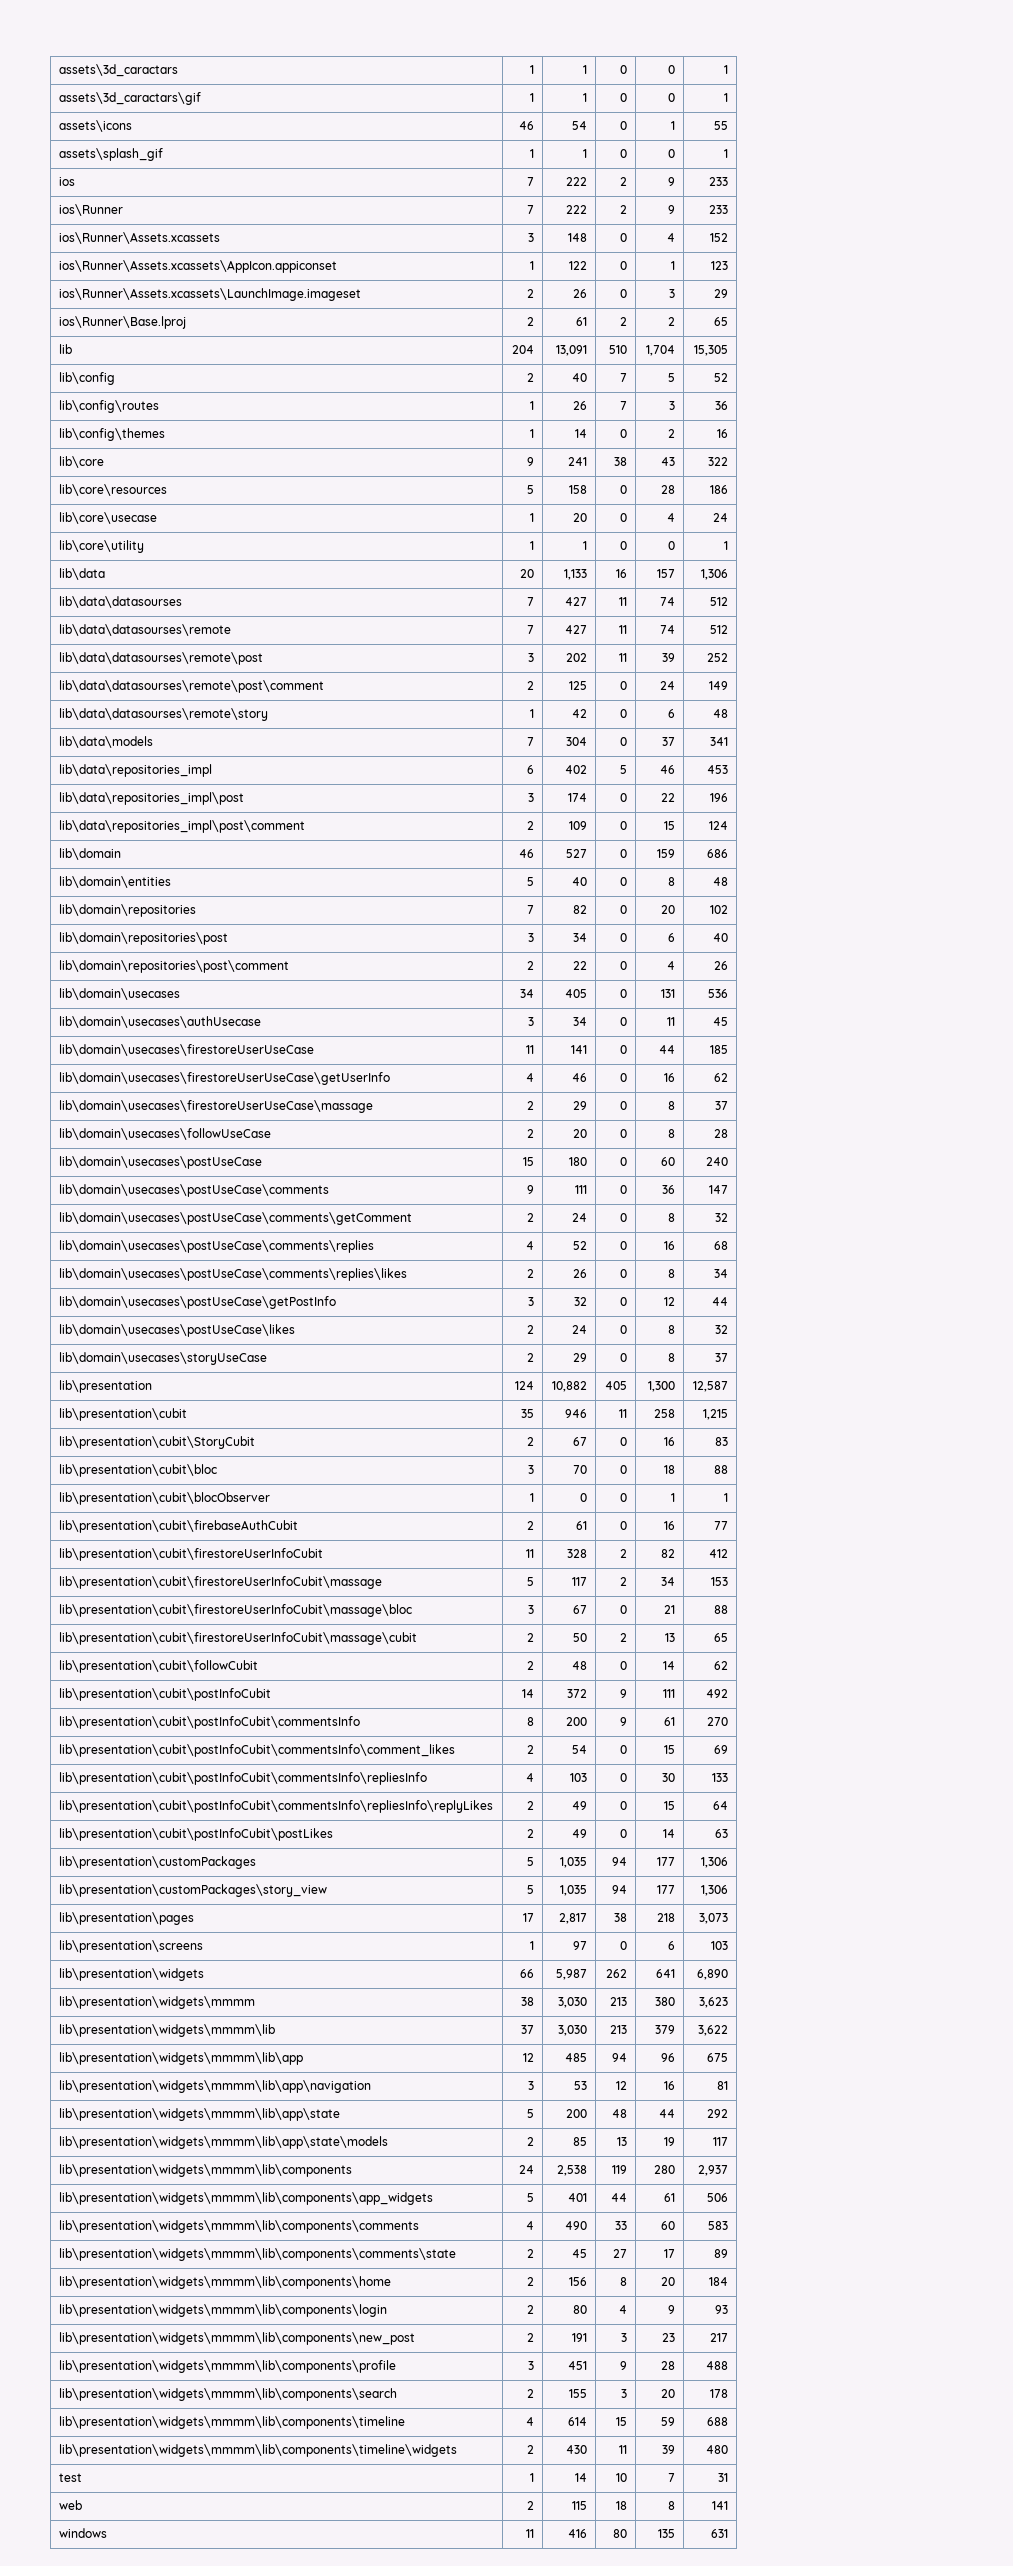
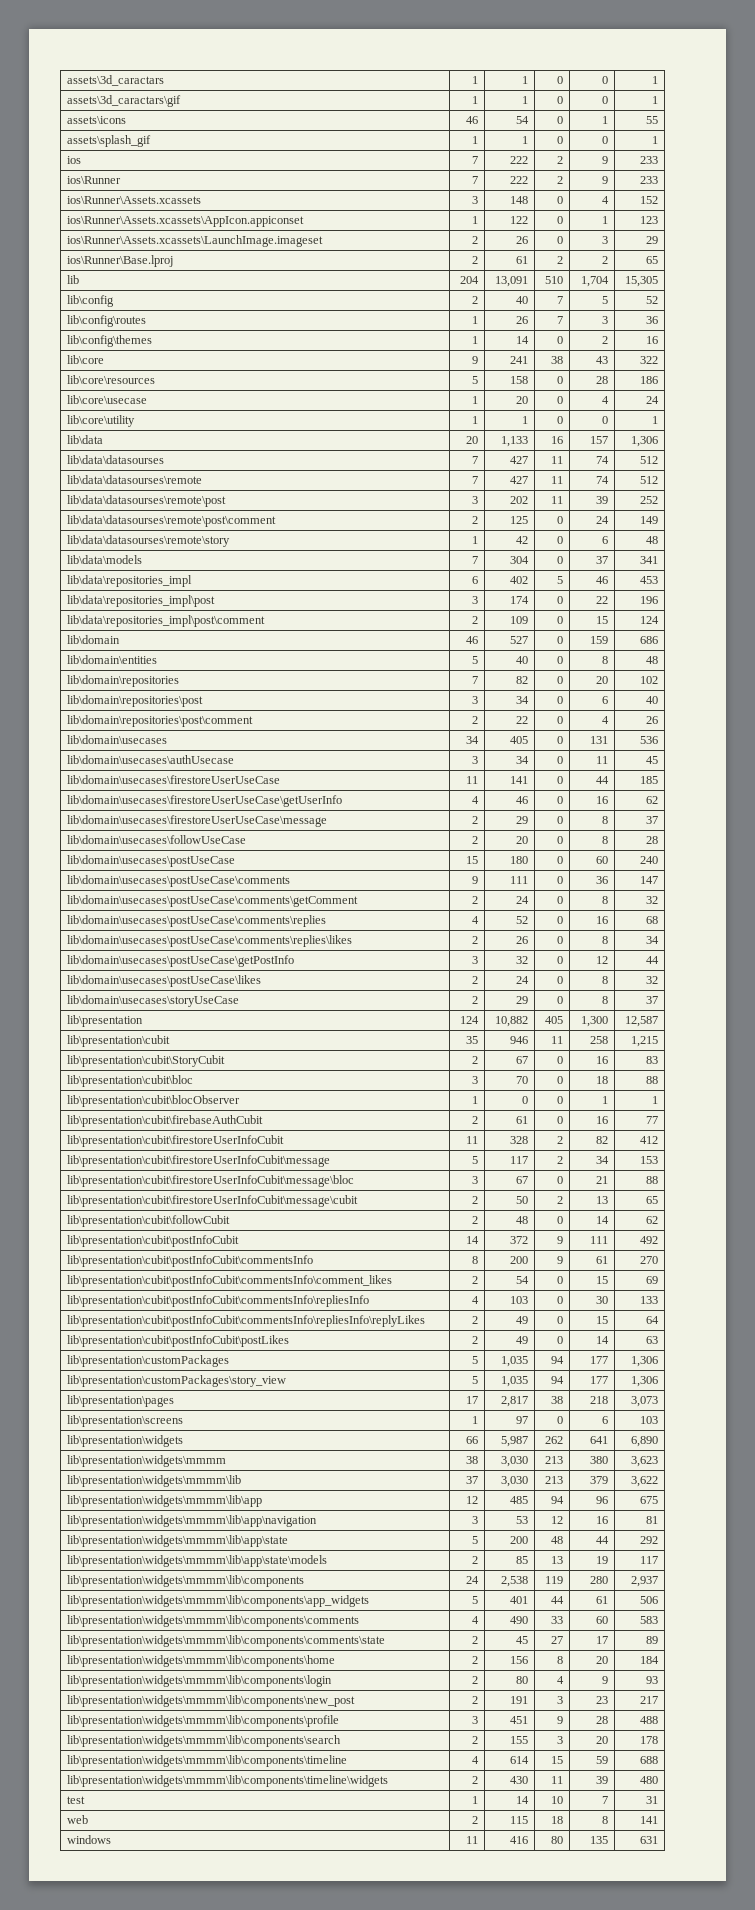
[58,1100,373,1113] lib\domain\usecases\firestoreUserUseCase\massage -> [67,815,328,827] lib\domain\usecases\firestoreUserUseCase\message
[58,1576,382,1589] lib\presentation\cubit\firestoreUserInfoCubit\massage -> [67,1155,331,1167] lib\presentation\cubit\firestoreUserInfoCubit\message
[58,1604,412,1617] lib\presentation\cubit\firestoreUserInfoCubit\massage\bloc -> [67,1175,355,1187] lib\presentation\cubit\firestoreUserInfoCubit\message\bloc
[58,1632,417,1645] lib\presentation\cubit\firestoreUserInfoCubit\massage\cubit -> [67,1195,359,1207] lib\presentation\cubit\firestoreUserInfoCubit\message\cubit

